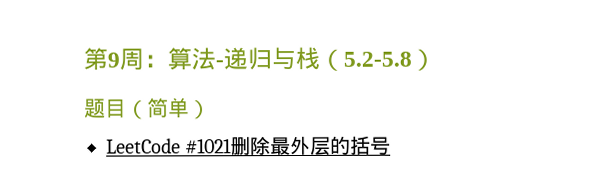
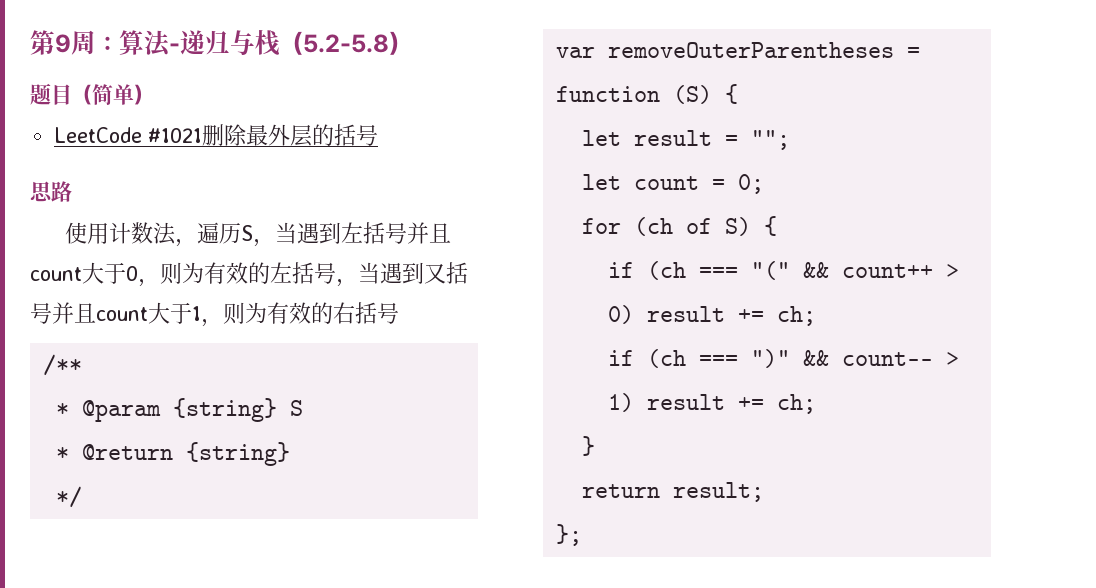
(392, 145) none -> [30,181,72,202] [65,222,452,247] [30,262,468,287] [30,302,399,327] [43,354,83,376] [56,398,304,422] [56,442,291,466] [56,486,83,508] [556,42,921,58] [556,84,739,104] [582,130,791,150] [582,174,765,194] [582,216,778,236] [608,261,960,280] [608,305,817,326] [608,349,960,368] [608,393,817,414] [582,436,596,456] [582,482,765,502] [556,524,583,546] // 思路 // 使用计数法，遍历S，当遇到左括号并且count大于0，则为有效的左括号，当遇到又括号并且count大于1，则为有效的右括号 // /** // * @param {string} S // * @return {string} // */ // var removeOuterParentheses = function (S) { // let result = ""; // let count = 0; // for (ch of S) { // if (ch === "(" && count++ > 0) result += ch; // if (ch === ")" && count-- > 1) result += ch; // } // return result; // };

